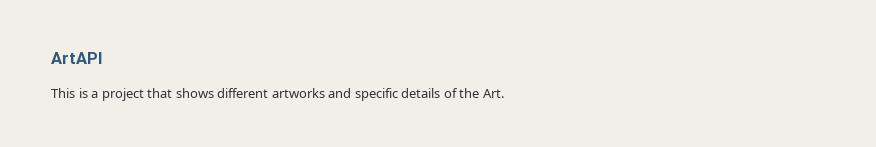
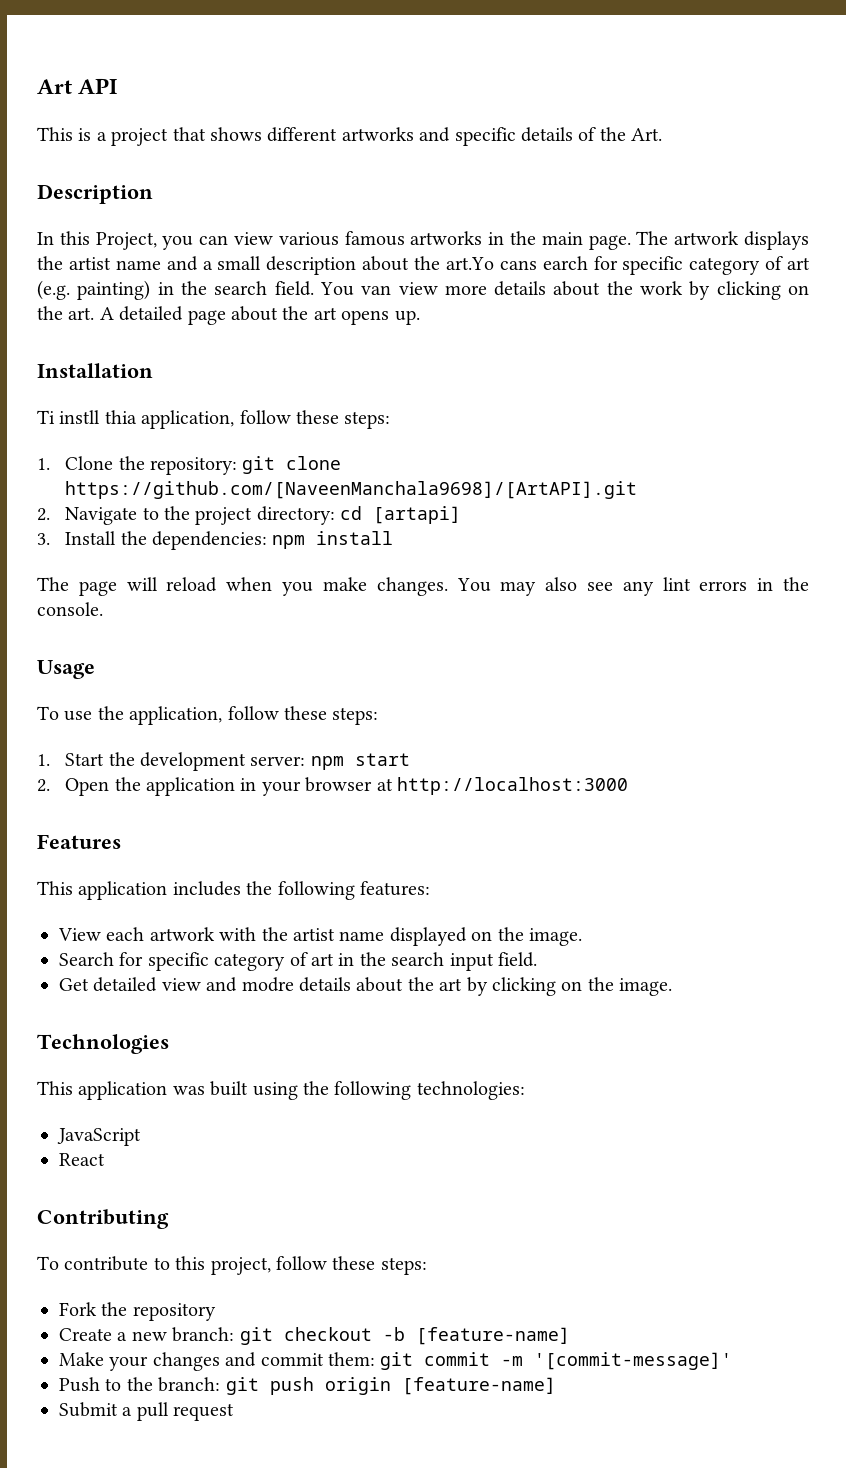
[51,52,103,64] ArtAPI -> [37,78,118,94] Art API
(504, 93) none -> [37,184,153,204] [37,231,809,250] [37,256,810,275] [37,280,809,300] [37,306,420,325] [37,363,153,378] [37,410,391,429] [37,456,342,475] [65,481,638,499] [37,506,462,525] [37,531,394,550] [37,577,809,596] [37,602,103,616] [37,660,95,679] [37,706,379,725] [37,752,410,771] [37,777,628,796] [37,834,121,849] [37,881,430,900] [58,927,582,946] [59,952,537,971] [59,977,673,996] [37,1034,169,1054] [37,1081,525,1100] [57,1128,141,1146] [59,1153,105,1166] [37,1209,169,1229] [37,1256,427,1275] [59,1302,216,1321] [59,1327,570,1345] [59,1352,733,1371] [59,1377,556,1395] [59,1402,235,1421] // Description // In this Project, you can view various famous artworks in the main page. The artwork displays the artist name and a small description about the art.Yo cans earch for specific category of art (e.g. painting) in the search field. You van view more details about the work by clicking on the art. A detailed page about the art opens up. // Installation // Ti instll thia application, follow these steps: // 1. Clone the repository: git clone https://github.com/[NaveenManchala9698]/[ArtAPI].git // 2. Navigate to the project directory: cd [artapi] // 3. Install the dependencies: npm install // The page will reload when you make changes. You may also see any lint errors in the console. // Usage // To use the application, follow these steps: // 1. Start the development server: npm start // 2. Open the application in your browser at http://localhost:3000 // Features // This application includes the following features: // View each artwork with the artist name displayed on the image. // Search for specific category of art in the search input field. // Get detailed view and modre details about the art by clicking on the image. // Technologies // This application was built using the following technologies: // JavaScript // React // Contributing // To contribute to this project, follow these steps: // Fork the repository // Create a new branch: git checkout -b [feature-name] // Make your changes and commit them: git commit -m '[commit-message]' // Push to the branch: git push origin [feature-name] // Submit a pull request

